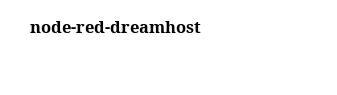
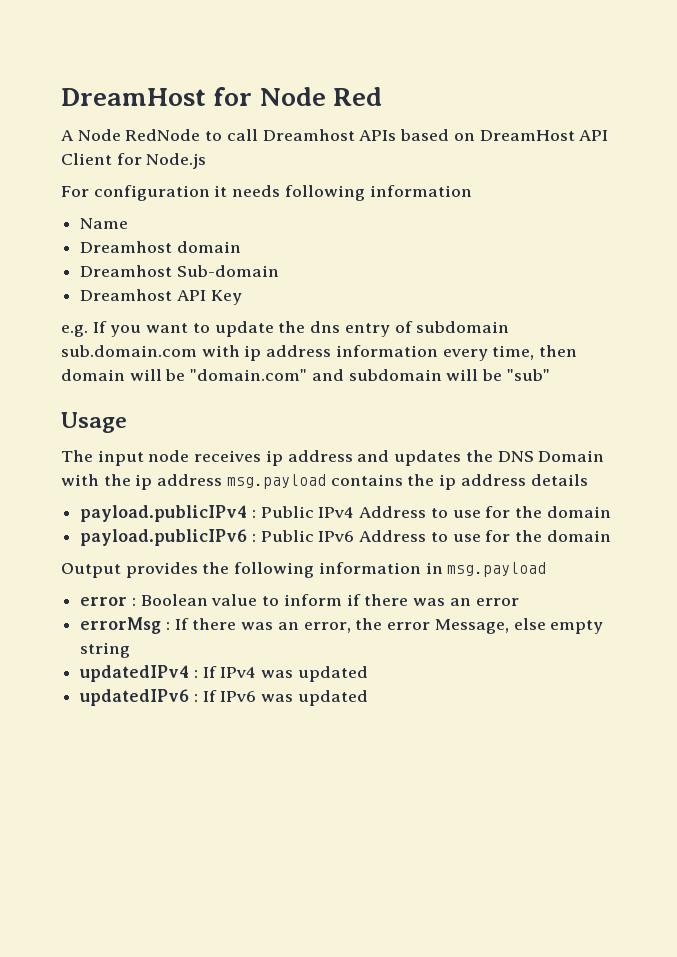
[30,21,201,33] node-red-dreamhost -> [61,87,383,106] [61,129,609,141] [61,153,207,169] [61,185,472,201] [80,218,129,229] [80,241,241,253] [80,265,279,277] [80,289,242,305] [61,321,510,337] [61,345,578,361] [61,369,550,381] [61,412,127,433] [61,450,605,466] [61,474,588,490] [80,505,611,522] [80,529,611,546] [61,562,547,578] [80,594,519,606] [80,617,604,634] [80,642,131,658] [79,665,368,682] [79,689,368,706] DreamHost for Node Red // A Node RedNode to call Dreamhost APIs based on DreamHost API Client for Node.js // For configuration it needs following information // Name // Dreamhost domain // Dreamhost Sub-domain // Dreamhost API Key // e.g. If you want to update the dns entry of subdomain sub.domain.com with ip address information every time, then domain will be "domain.com" and subdomain will be "sub" // Usage // The input node receives ip address and updates the DNS Domain with the ip address msg.payload contains the ip address details // payload.publicIPv4 : Public IPv4 Address to use for the domain // payload.publicIPv6 : Public IPv6 Address to use for the domain // Output provides the following information in msg.payload // error : Boolean value to inform if there was an error // errorMsg : If there was an error, the error Message, else empty string // updatedIPv4 : If IPv4 was updated // updatedIPv6 : If IPv6 was updated

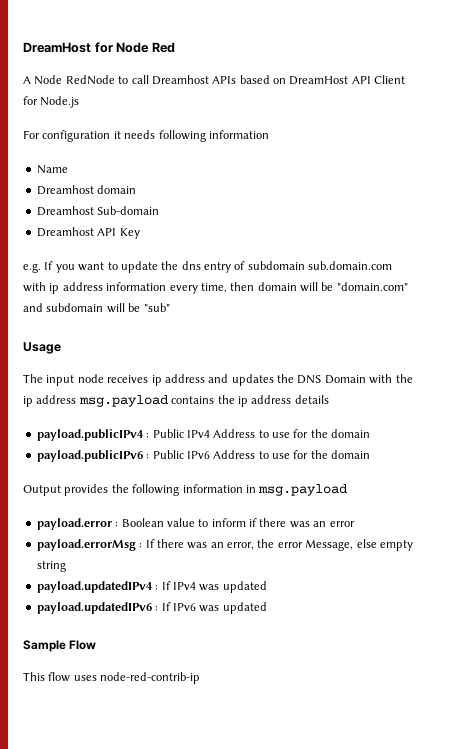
[80,597,128,606] error -> [36,518,112,530] payload.error
[80,617,162,634] errorMsg -> [36,539,136,551] payload.errorMsg
[79,665,190,682] updatedIPv4 -> [36,581,153,593] payload.updatedIPv4
[79,689,190,706] updatedIPv6 -> [36,602,152,614] payload.updatedIPv6
(368, 698) none -> [23,640,97,652] [23,672,201,684] // Sample Flow // This flow uses node-red-contrib-ip

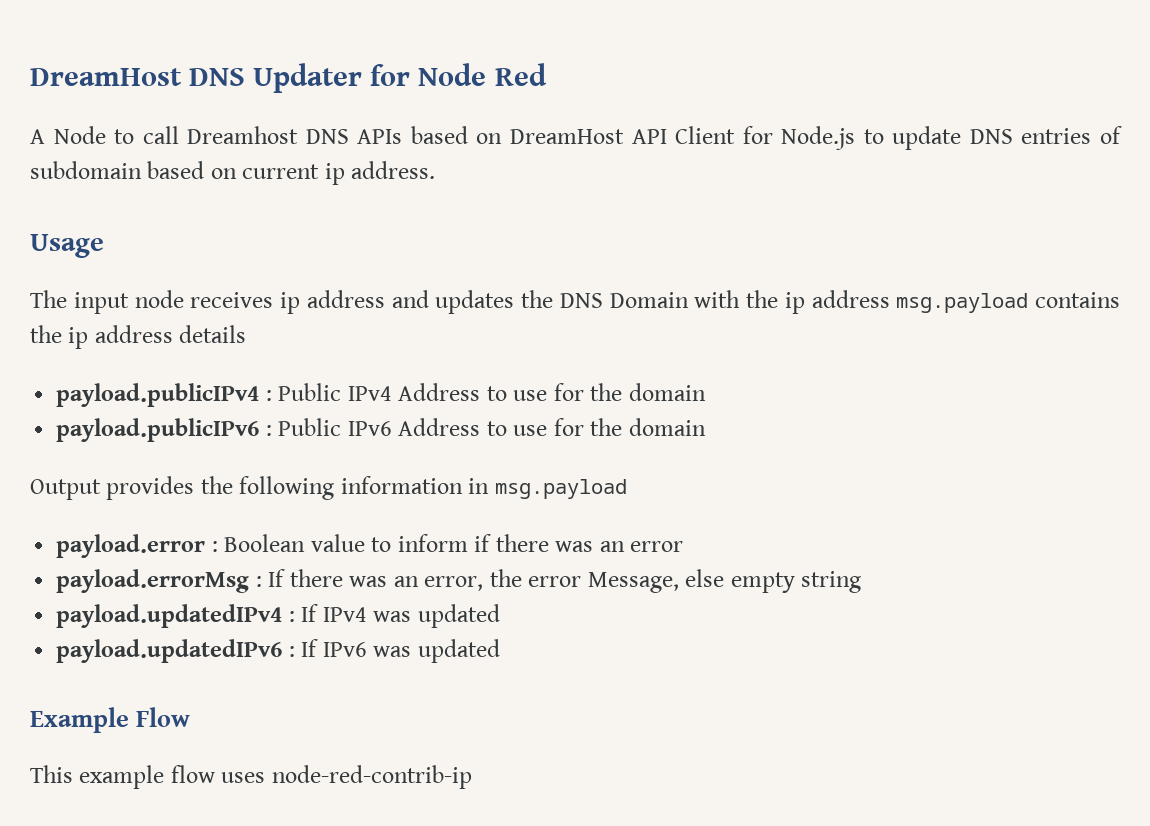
[23,42,91,53] DreamHost -> [30,63,363,93] DreamHost DNS Updater
[65,75,115,85] RedNode -> (106, 135) none
(209, 80) none -> [305,129,349,144] DNS
[23,130,269,142] [36,165,68,174] [36,185,137,195] [36,206,160,216] [36,227,140,239] [23,261,393,273] [23,282,408,294] [23,303,170,313] // For configuration it needs following information // Name // Dreamhost domain // Dreamhost Sub-domain // Dreamhost API Key // e.g. If you want to update the dns entry of subdomain sub.domain.com with ip address information every time, then domain will be "domain.com" and subdomain will be "sub" -> [863,126,1122,150] [30,161,436,185] to update DNS entries of subdomain based on current ip address.
[23,640,66,652] Sample -> [30,707,129,733] Example
(45, 676) none -> [79,765,165,789] example

